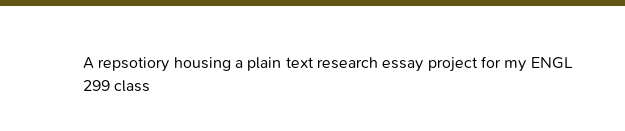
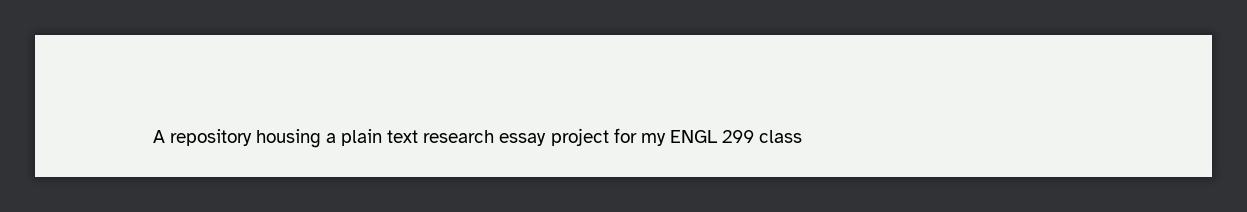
[98,57,170,72] repsotiory -> [169,129,252,146] repository

